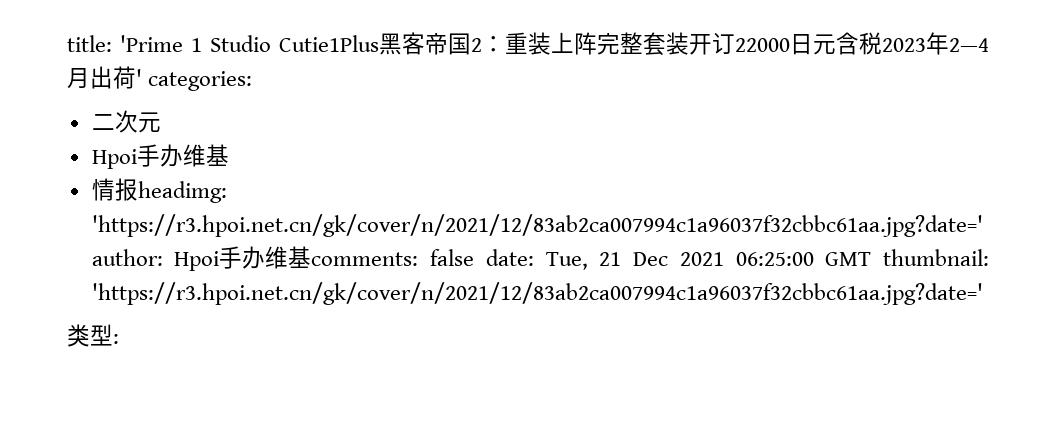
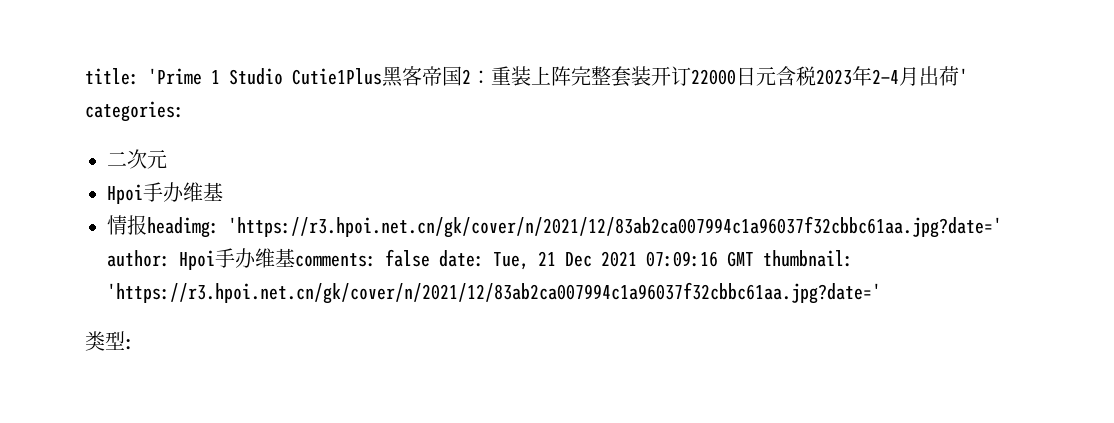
[735,252,814,266] 06:25:00 -> [646,251,718,267] 07:09:16

